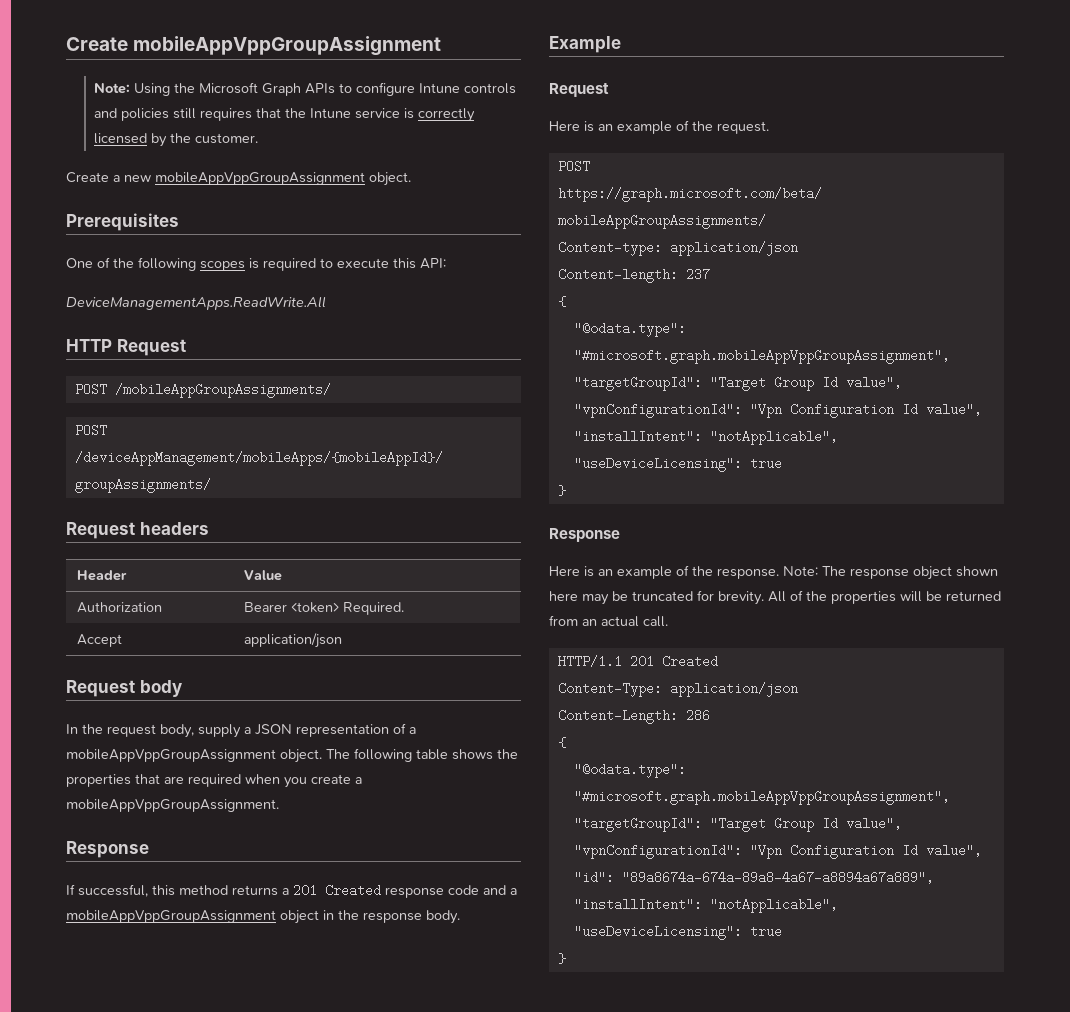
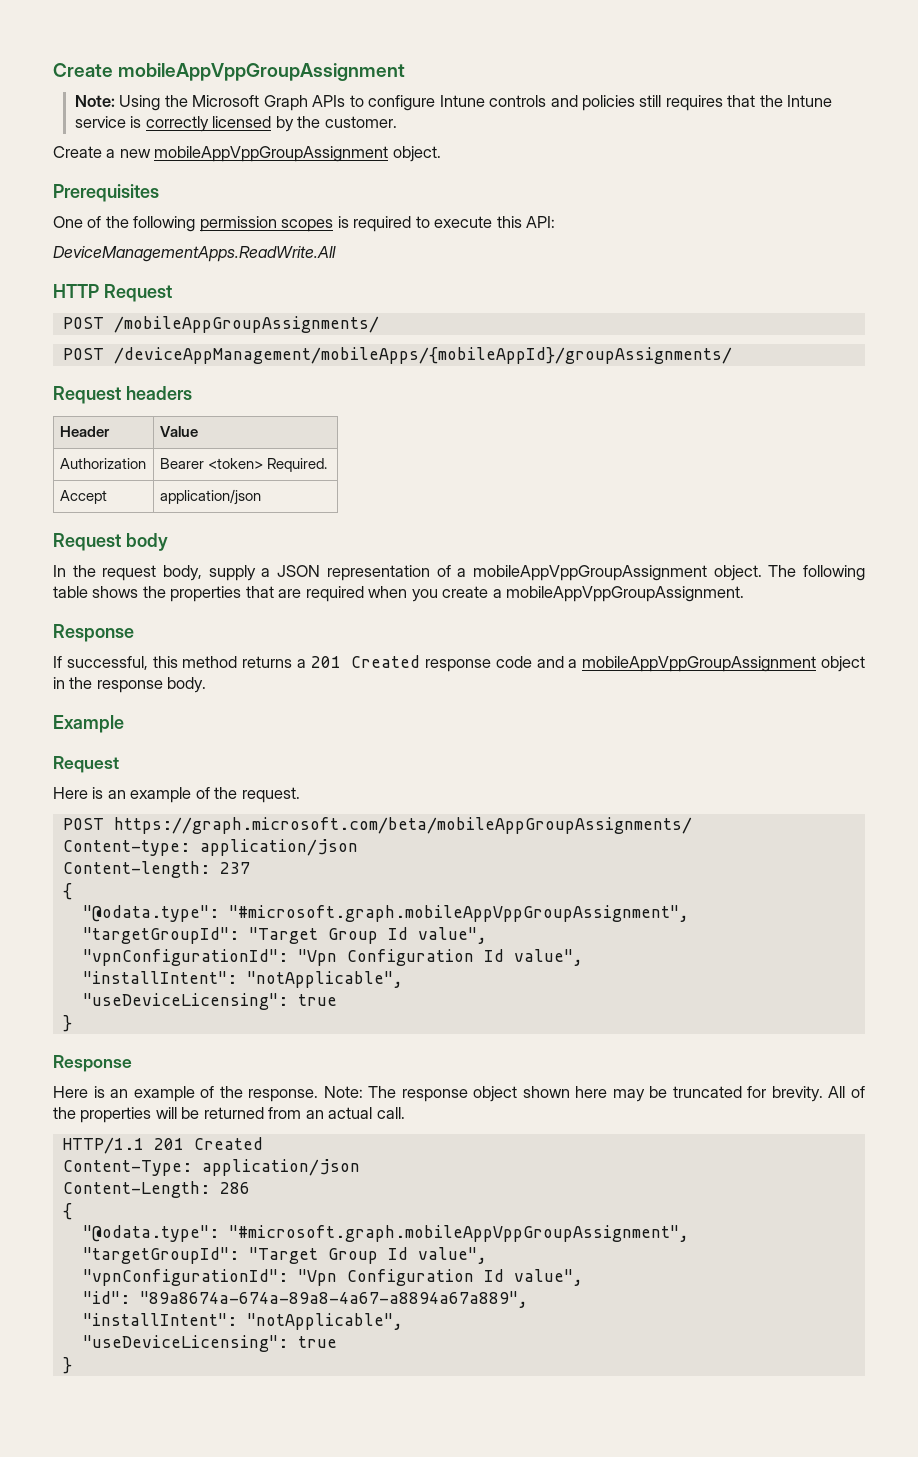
(196, 264) none -> [199,216,277,232] permission

